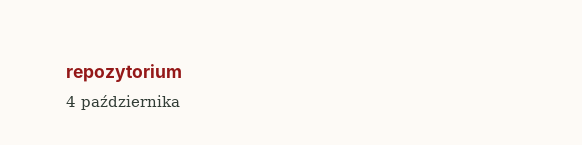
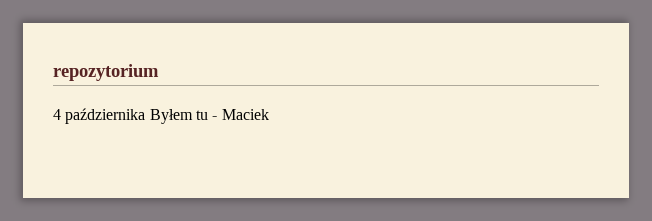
(180, 102) none -> [149,109,269,124] Byłem tu - Maciek

